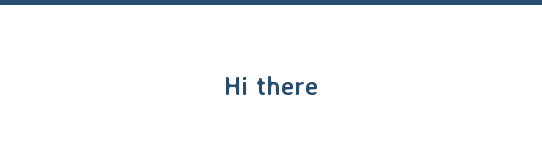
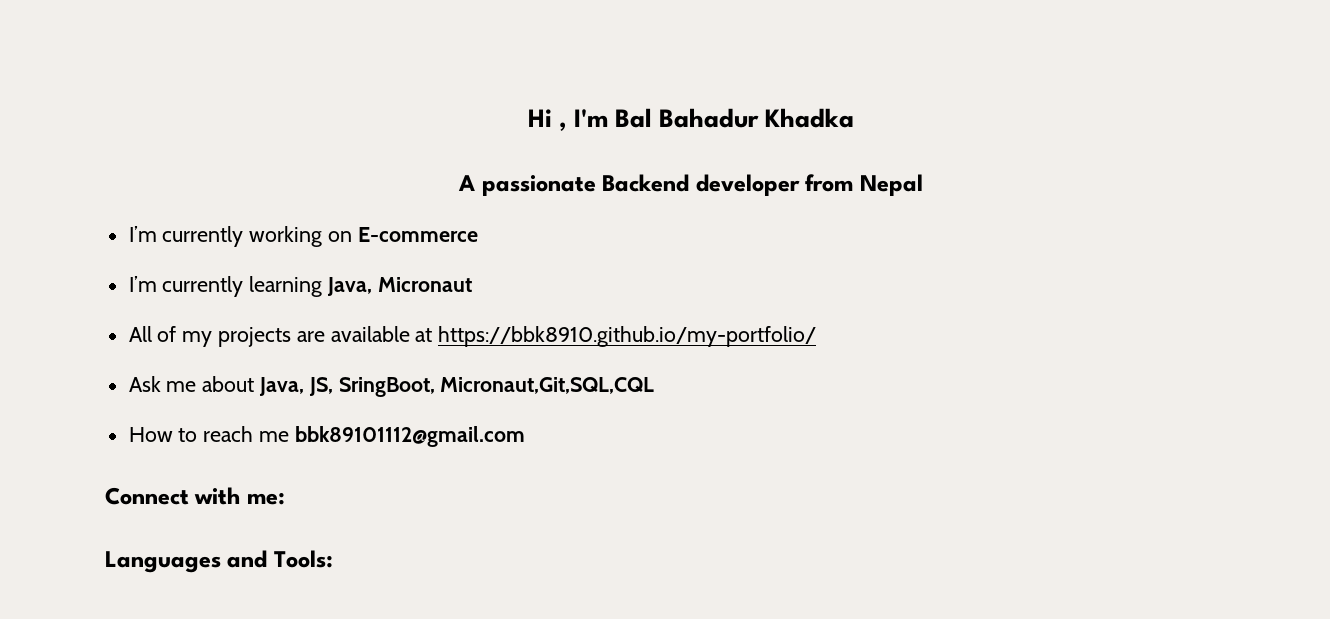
[256,76,318,95] there -> [558,108,855,131] [458,174,923,196] [128,226,478,247] [128,276,472,297] [128,326,817,347] [128,376,655,397] [128,426,525,447] [105,487,285,505] [105,550,333,573] , I'm Bal Bahadur Khadka // A passionate Backend developer from Nepal // I’m currently working on E-commerce // I’m currently learning Java, Micronaut // All of my projects are available at https://bbk8910.github.io/my-portfolio/ // Ask me about Java, JS, SringBoot, Micronaut,Git,SQL,CQL // How to reach me bbk89101112@gmail.com // Connect with me: // Languages and Tools:

